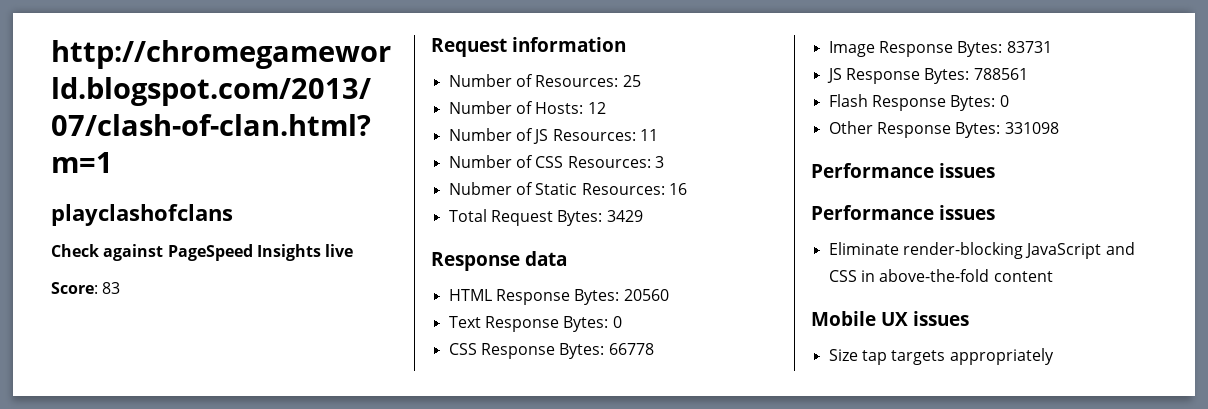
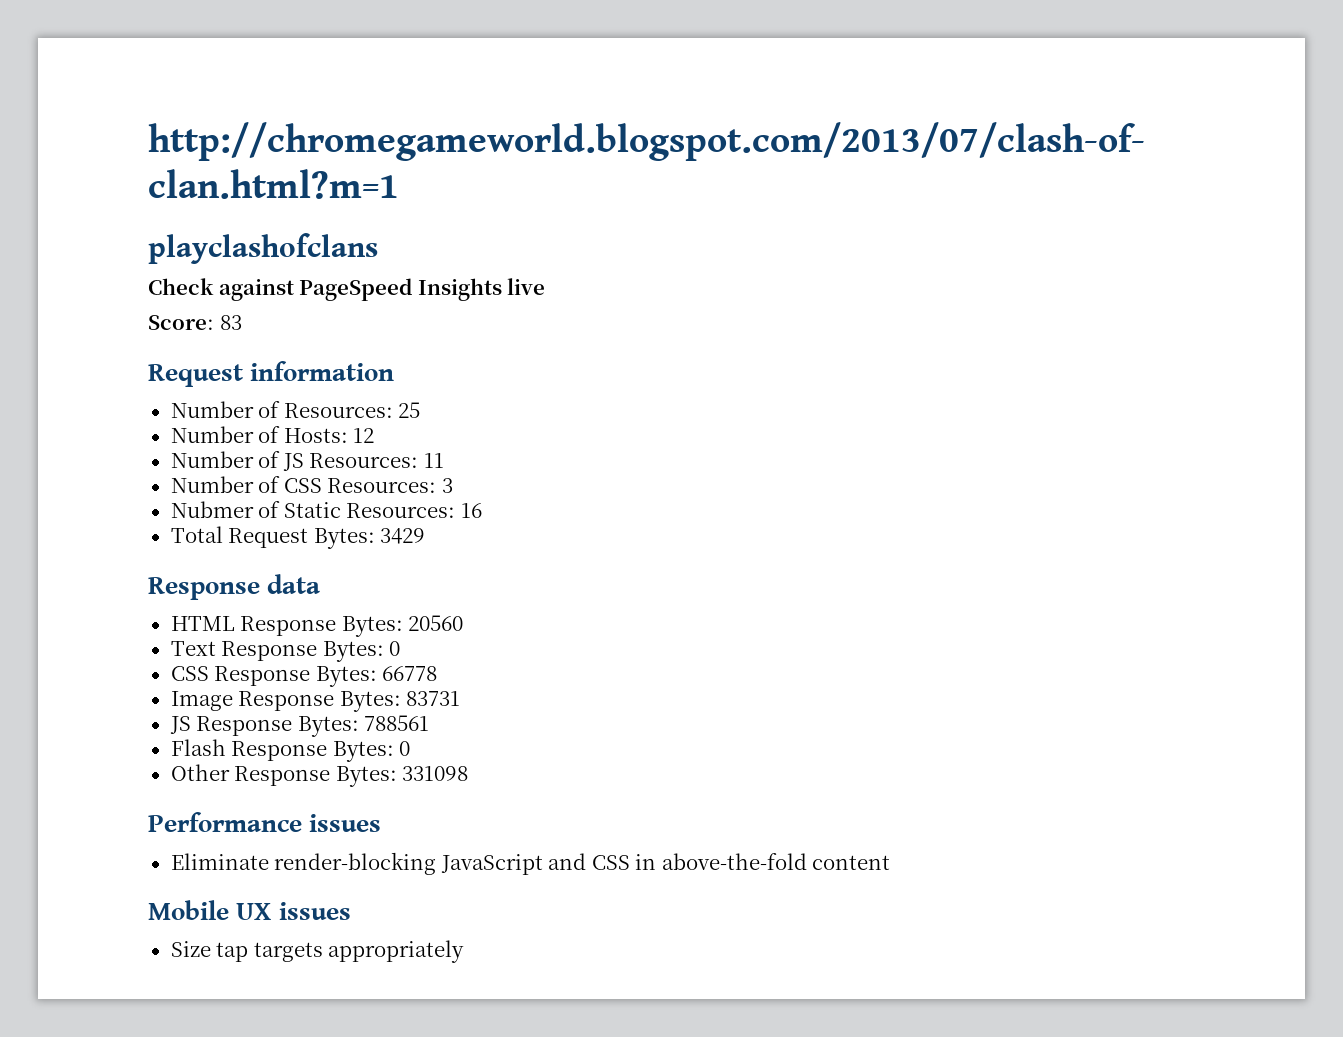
[811,205,995,220] // Performance issues -> (382, 823) none

